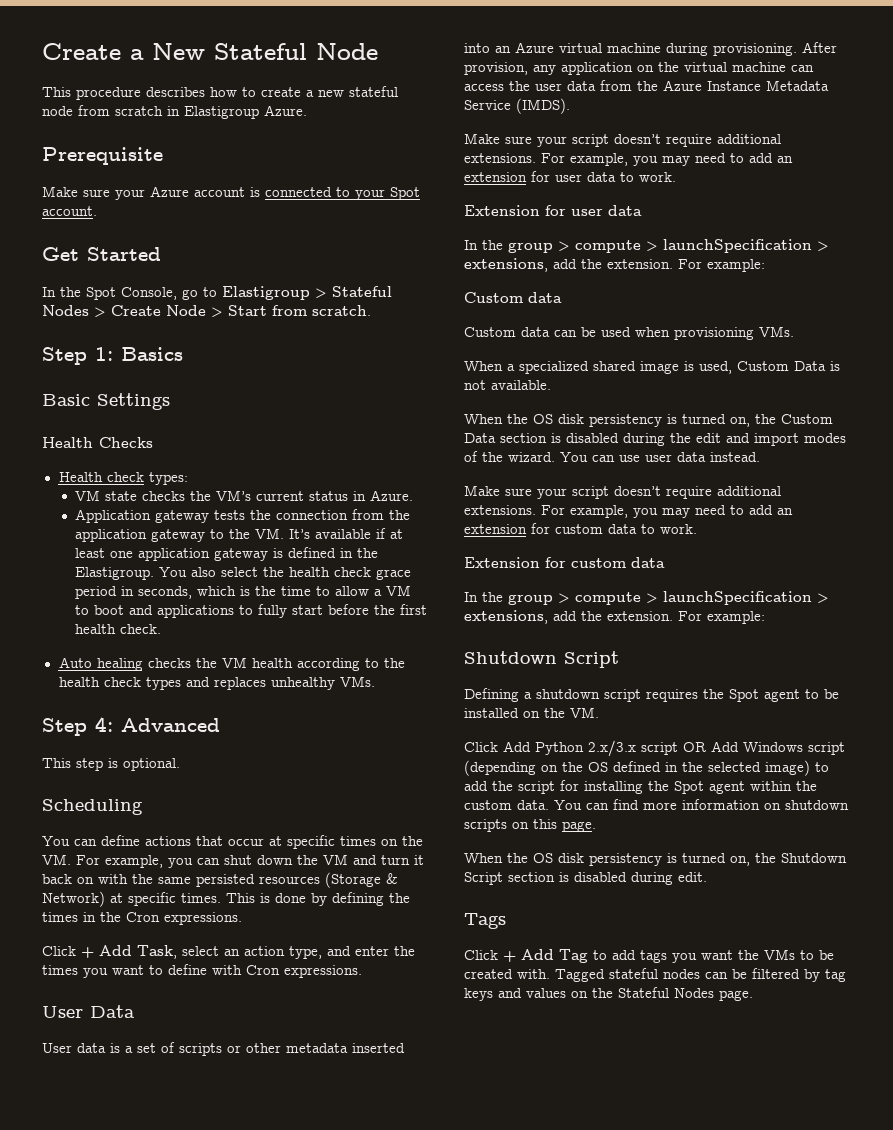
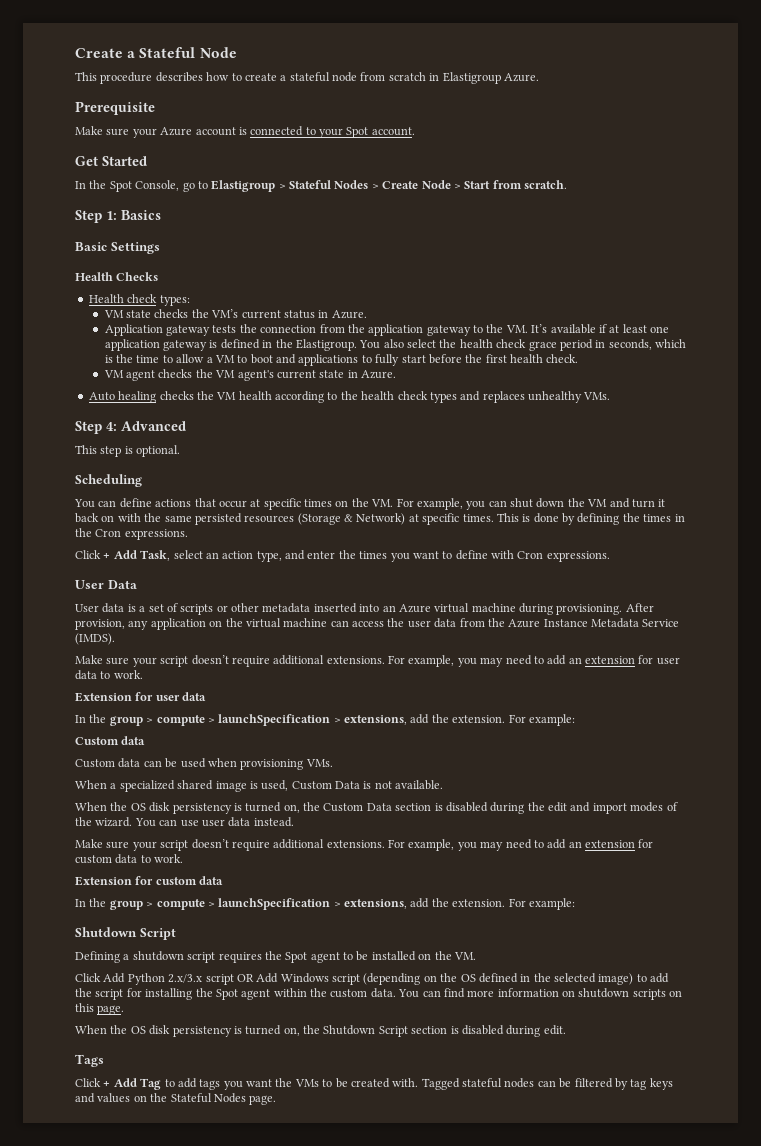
[152,43,205,60] New -> (136, 54) none
[318,90,344,97] new -> (287, 78) none
(162, 629) none -> [103,369,396,381] // VM agent checks the VM agent's current state in Azure.

